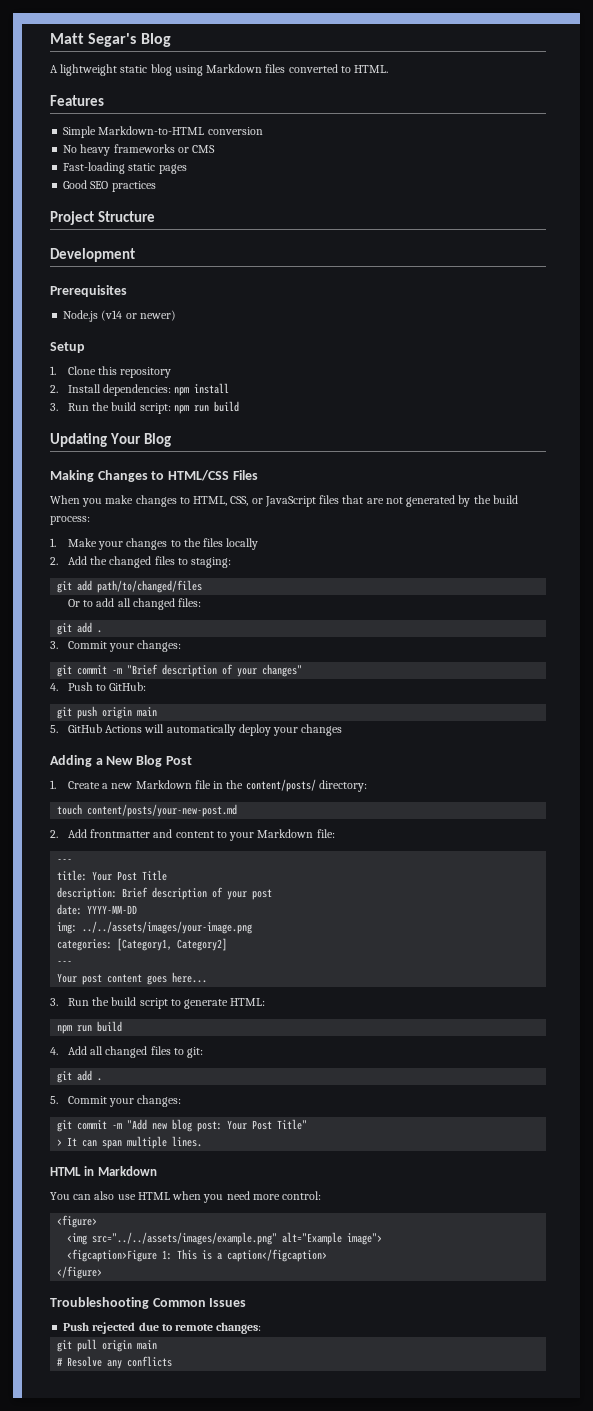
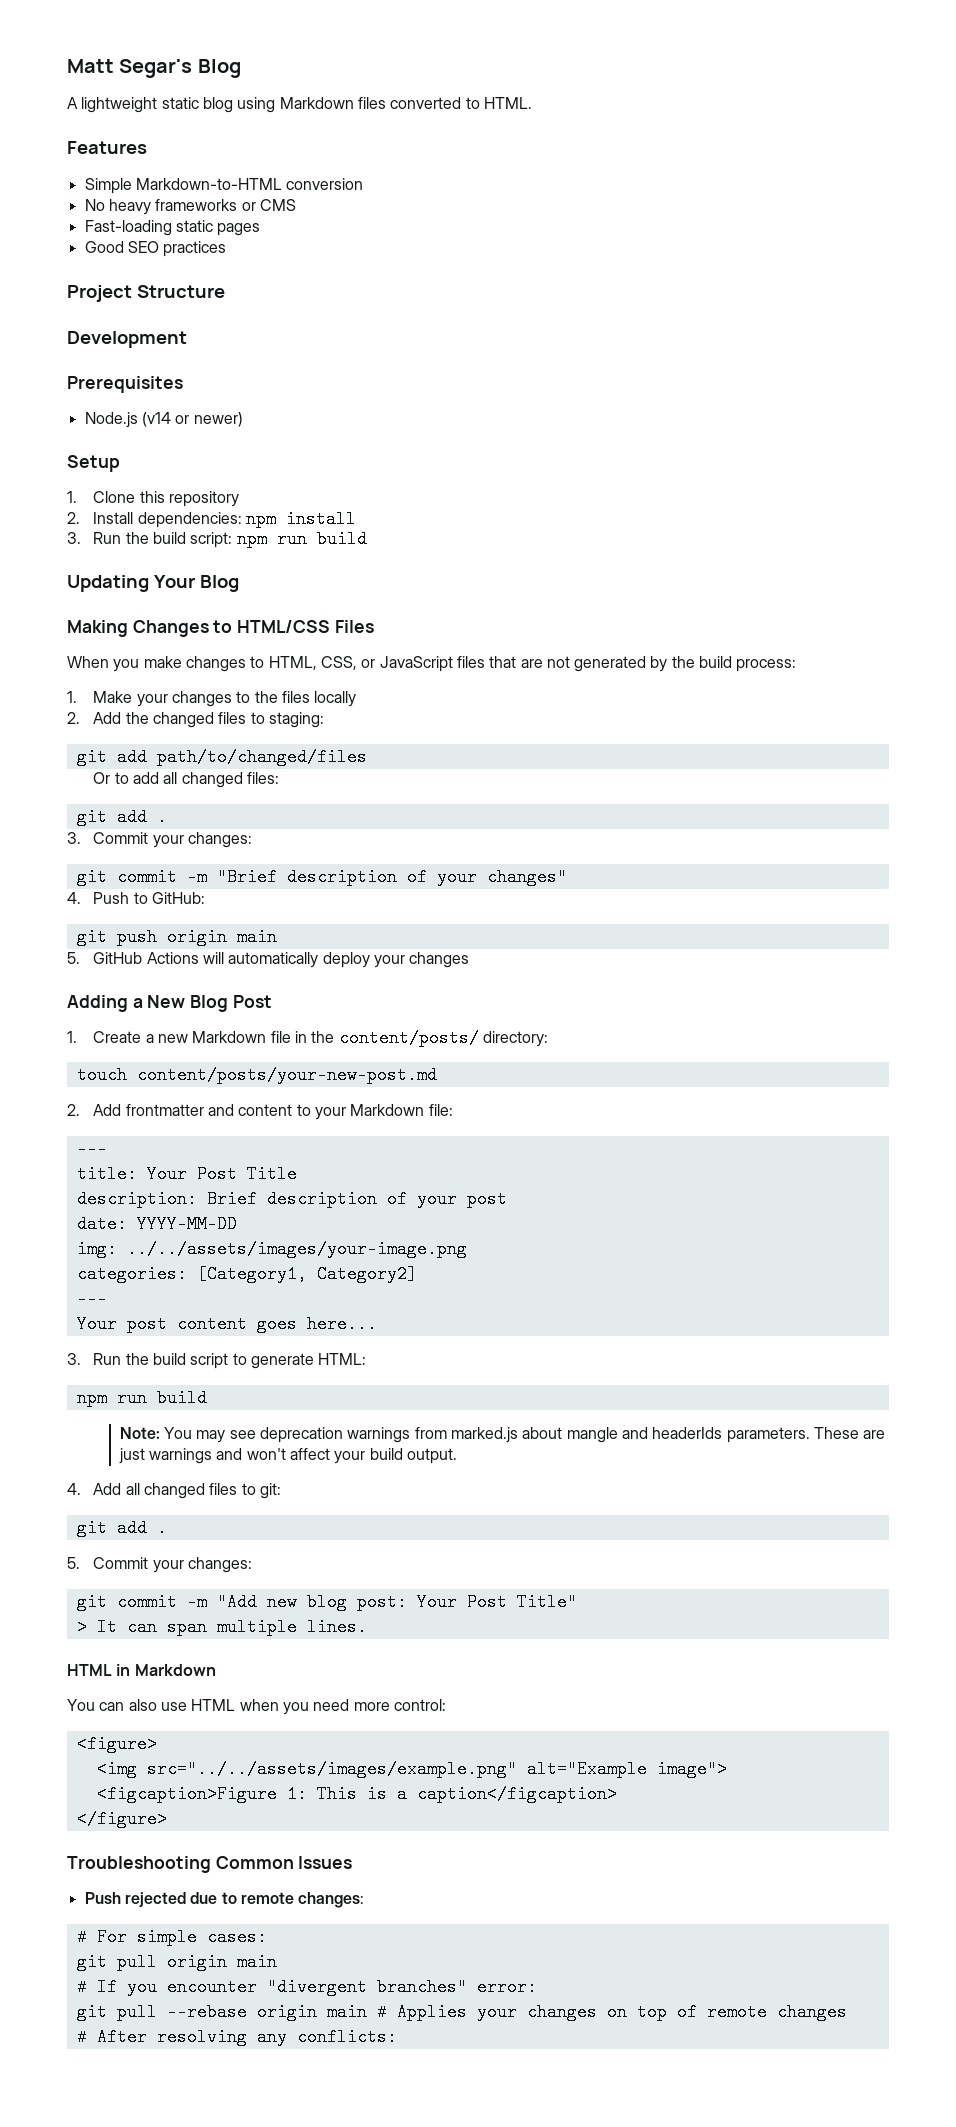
(123, 1026) none -> [119,1427,886,1443] [118,1448,458,1464] // Note: You may see deprecation warnings from marked.js about mangle and headerIds parameters. These are just warnings and won't affect your build output.
(262, 1328) none -> [76,1928,267,1946] // # For simple cases:
[67,1356,173,1369] Resolve any conflicts -> [96,1978,537,1996] [76,2003,847,2021] [76,2028,397,2046] If you encounter "divergent branches" error: // git pull --rebase origin main # Applies your changes on top of remote changes // # After resolving any conflicts:

